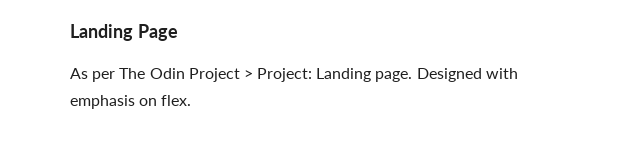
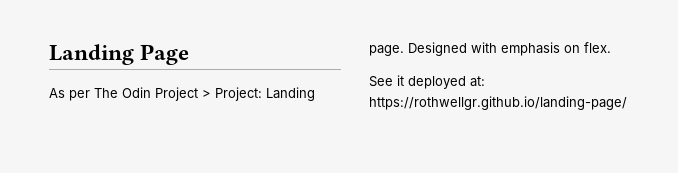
(192, 100) none -> [369,75,485,89] [369,96,627,110] // See it deployed at: https://rothwellgr.github.io/landing-page/

